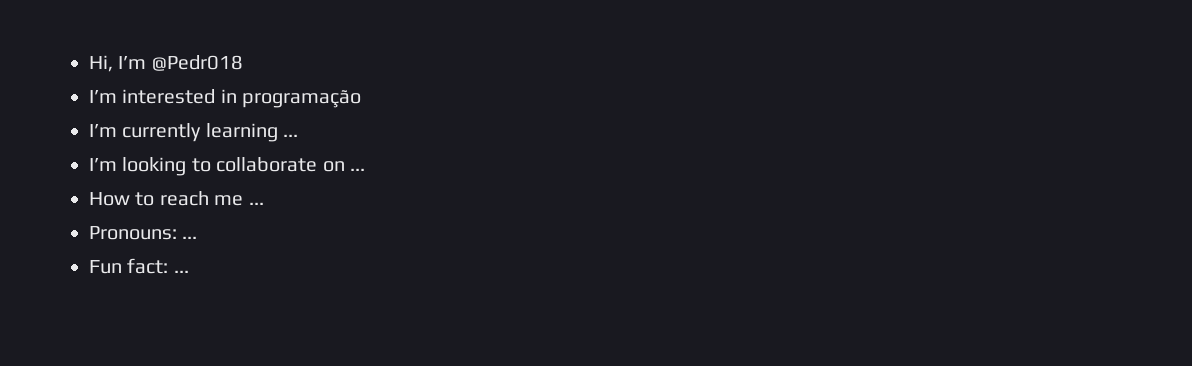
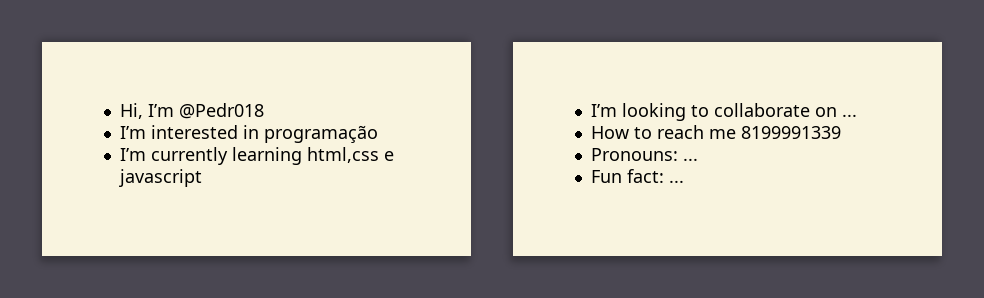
[283,134,299,137] ... -> [306,147,394,163] [118,169,202,187] html,css e javascript
[248,202,264,205] ... -> [740,126,841,139] 8199991339

